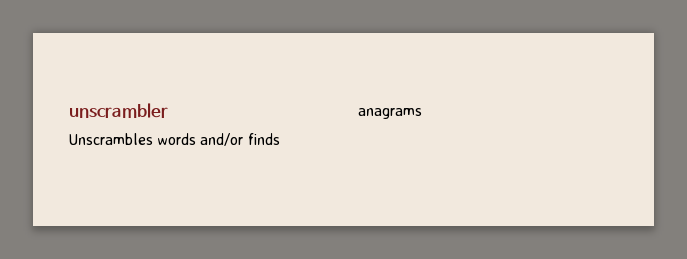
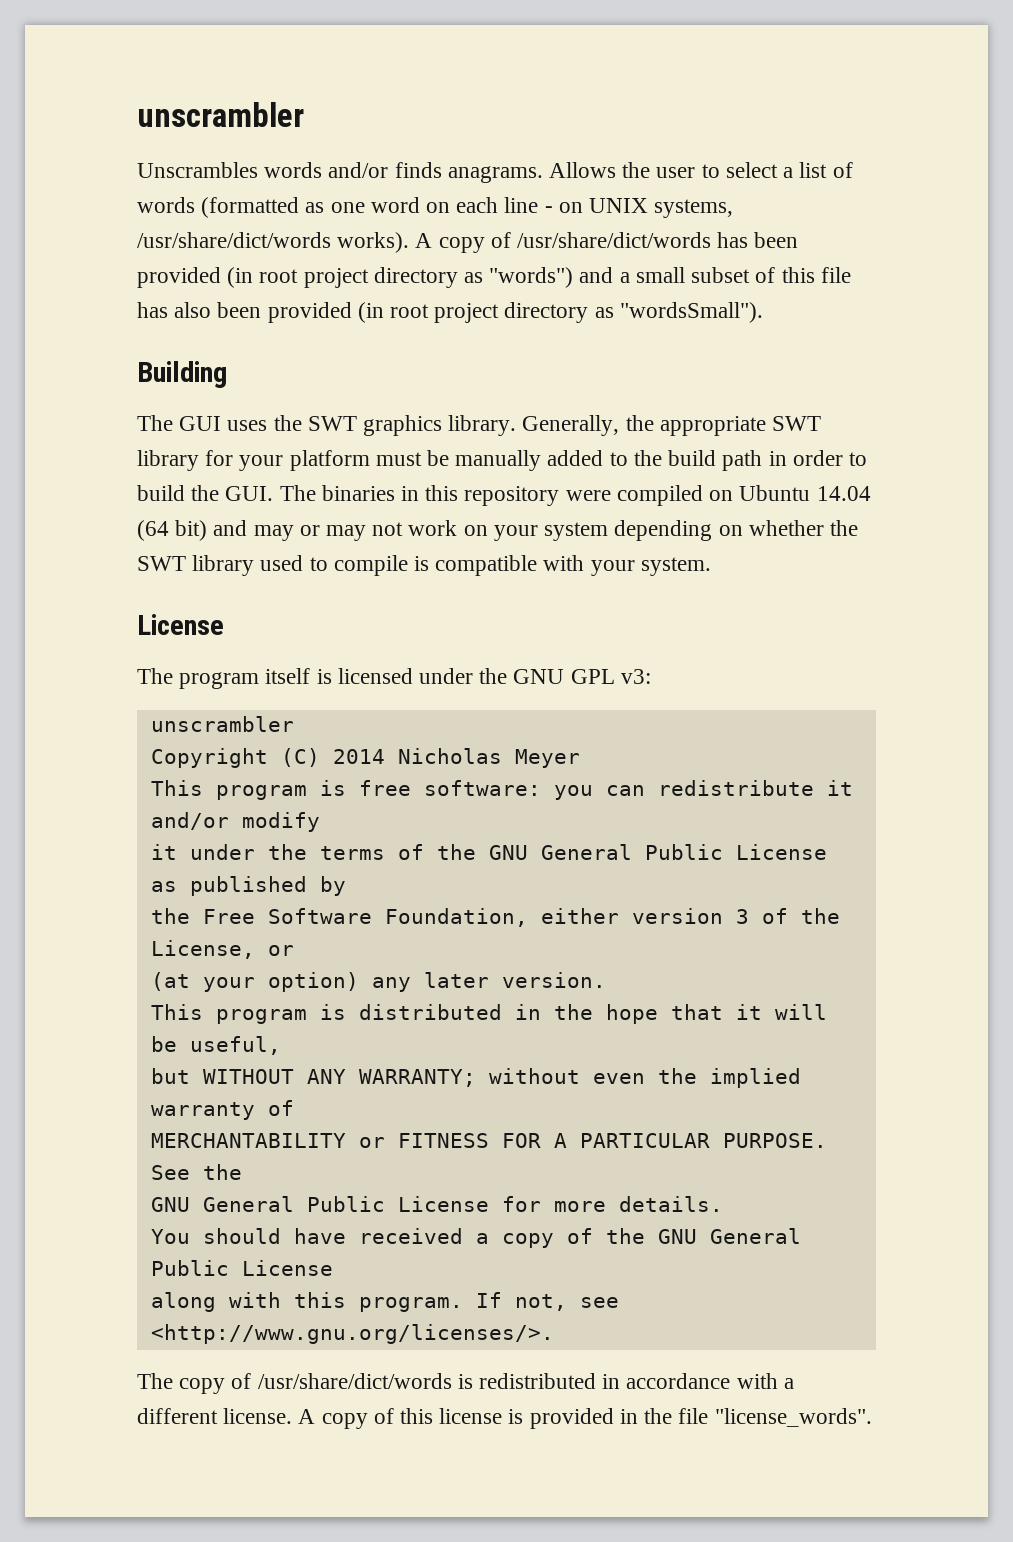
[358,108,422,119] anagrams -> [447,162,853,183] [137,197,734,218] [137,232,799,253] [137,267,851,288] [137,302,763,323] [137,361,227,388] [137,415,822,436] [137,450,867,471] [137,485,871,506] [137,520,858,541] [137,555,711,576] [137,614,224,635] [137,668,651,689] [150,716,294,732] [150,748,580,768] [150,780,853,800] [150,812,320,832] [150,844,827,860] [150,876,346,896] [150,908,840,927] [150,940,294,959] [150,972,606,992] [150,1004,827,1024] [150,1036,281,1055] [150,1068,801,1088] [150,1100,294,1120] [150,1133,827,1148] [150,1164,242,1180] [150,1196,723,1212] [150,1228,801,1248] [150,1260,333,1276] [150,1292,619,1312] [150,1324,554,1344] [137,1373,794,1394] [137,1408,872,1429] anagrams. Allows the user to select a list of words (formatted as one word on each line - on UNIX systems, /usr/share/dict/words works). A copy of /usr/share/dict/words has been provided (in root project directory as "words") and a small subset of this file has also been provided (in root project directory as "wordsSmall"). // Building // The GUI uses the SWT graphics library. Generally, the appropriate SWT library for your platform must be manually added to the build path in order to build the GUI. The binaries in this repository were compiled on Ubuntu 14.04 (64 bit) and may or may not work on your system depending on whether the SWT library used to compile is compatible with your system. // License // The program itself is licensed under the GNU GPL v3: // unscrambler // Copyright (C) 2014 Nicholas Meyer // This program is free software: you can redistribute it and/or modify // it under the terms of the GNU General Public License as published by // the Free Software Foundation, either version 3 of the License, or // (at your option) any later version. // This program is distributed in the hope that it will be useful, // but WITHOUT ANY WARRANTY; without even the implied warranty of // MERCHANTABILITY or FITNESS FOR A PARTICULAR PURPOSE. See the // GNU General Public License for more details. // You should have received a copy of the GNU General Public License // along with this program. If not, see <http://www.gnu.org/licenses/>. // The copy of /usr/share/dict/words is redistributed in accordance with a different license. A copy of this license is provided in the file "license_words".

